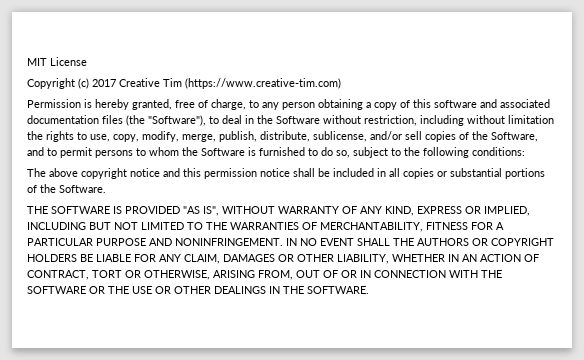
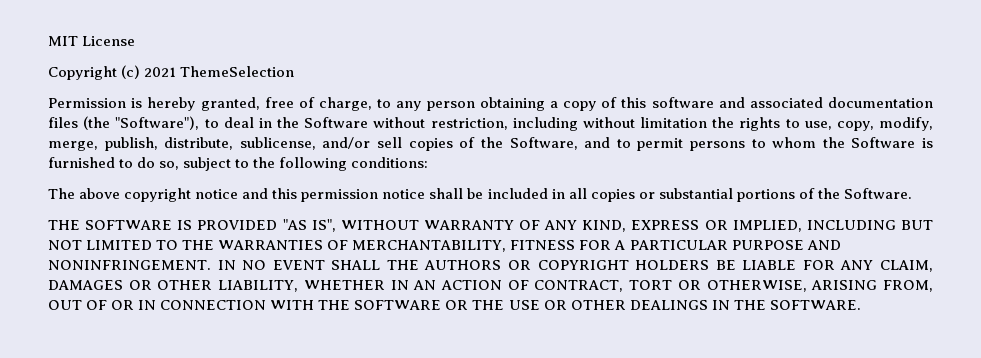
[92,78,341,89] 2017 Creative Tim (https://www.creative-tim.com) -> [144,66,295,77] 2021 ThemeSelection

